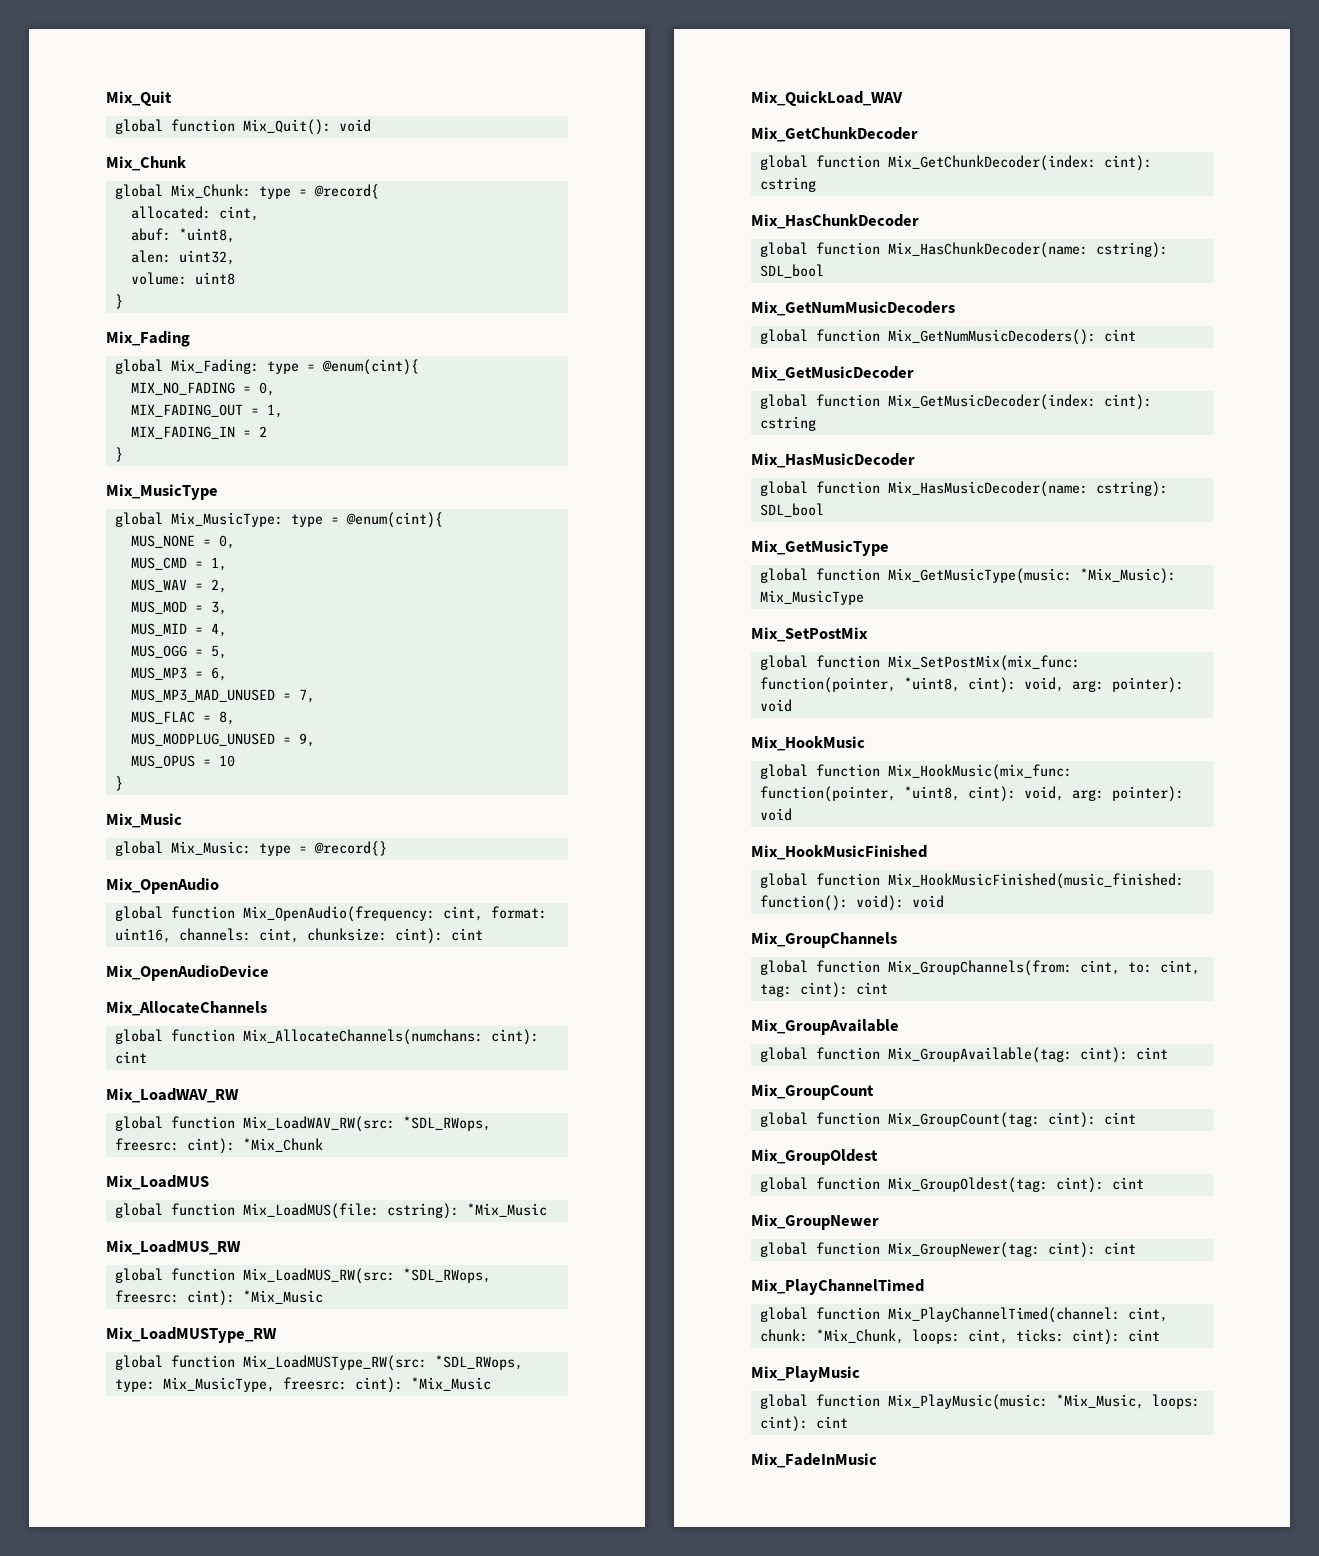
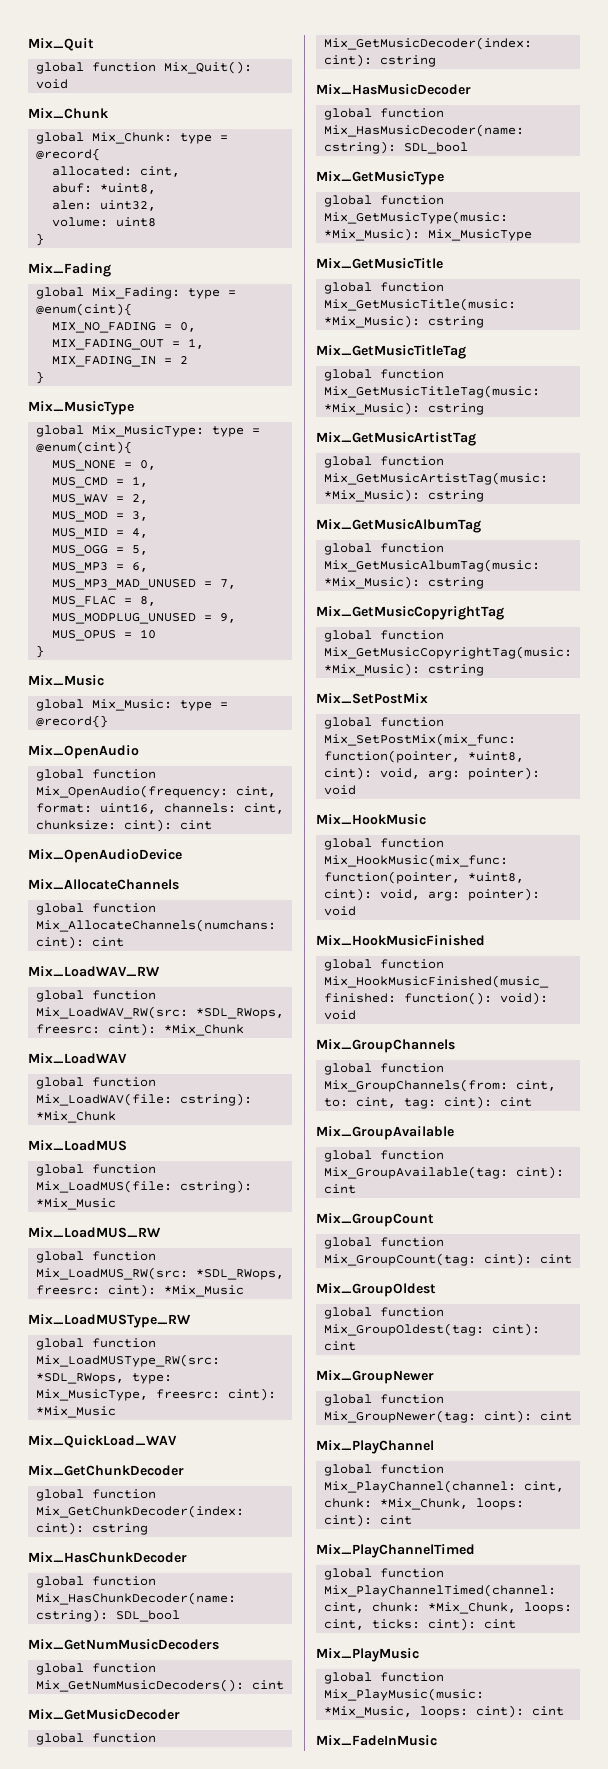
(323, 1145) none -> [28,1053,127,1064] [35,1077,156,1089] [35,1093,252,1106] [35,1111,116,1123] // Mix_LoadWAV // global function Mix_LoadWAV(file: cstring): *Mix_Chunk
(864, 597) none -> [316,258,443,269] [323,282,444,294] [323,298,516,311] [323,315,484,328] [316,345,466,359] [323,369,444,381] [323,385,540,398] [323,402,484,415] [316,432,476,446] [323,456,444,468] [323,472,548,485] [323,489,484,502] [316,519,481,533] [323,543,444,555] [323,559,540,572] [323,576,484,589] [316,606,504,620] [323,630,444,642] [323,646,572,659] [323,663,484,676] // Mix_GetMusicTitle // global function Mix_GetMusicTitle(music: *Mix_Music): cstring // Mix_GetMusicTitleTag // global function Mix_GetMusicTitleTag(music: *Mix_Music): cstring // Mix_GetMusicArtistTag // global function Mix_GetMusicArtistTag(music: *Mix_Music): cstring // Mix_GetMusicAlbumTag // global function Mix_GetMusicAlbumTag(music: *Mix_Music): cstring // Mix_GetMusicCopyrightTag // global function Mix_GetMusicCopyrightTag(music: *Mix_Music): cstring
(1136, 1248) none -> [316,1440,434,1454] [323,1464,444,1476] [323,1480,564,1493] [323,1498,524,1510] [323,1514,412,1527] // Mix_PlayChannel // global function Mix_PlayChannel(channel: cint, chunk: *Mix_Chunk, loops: cint): cint

